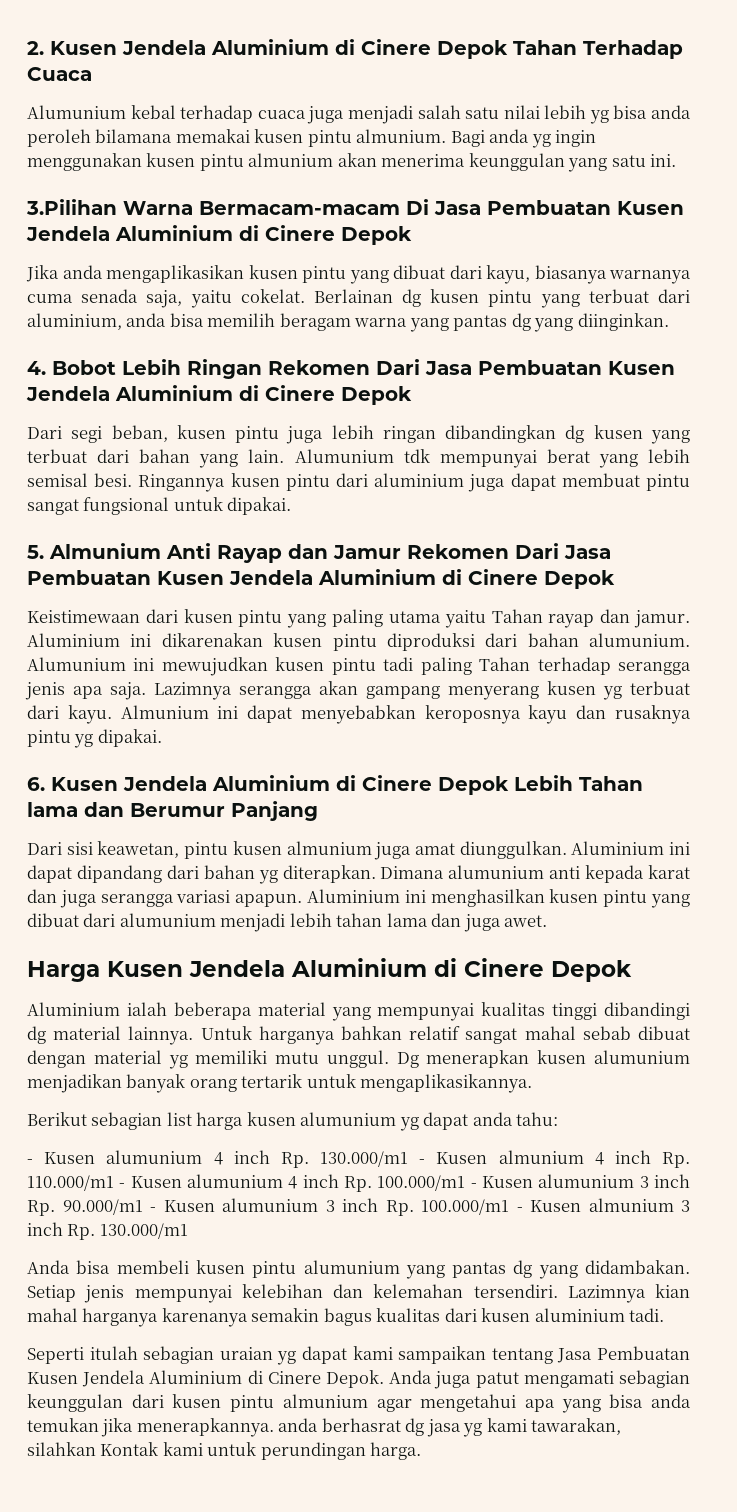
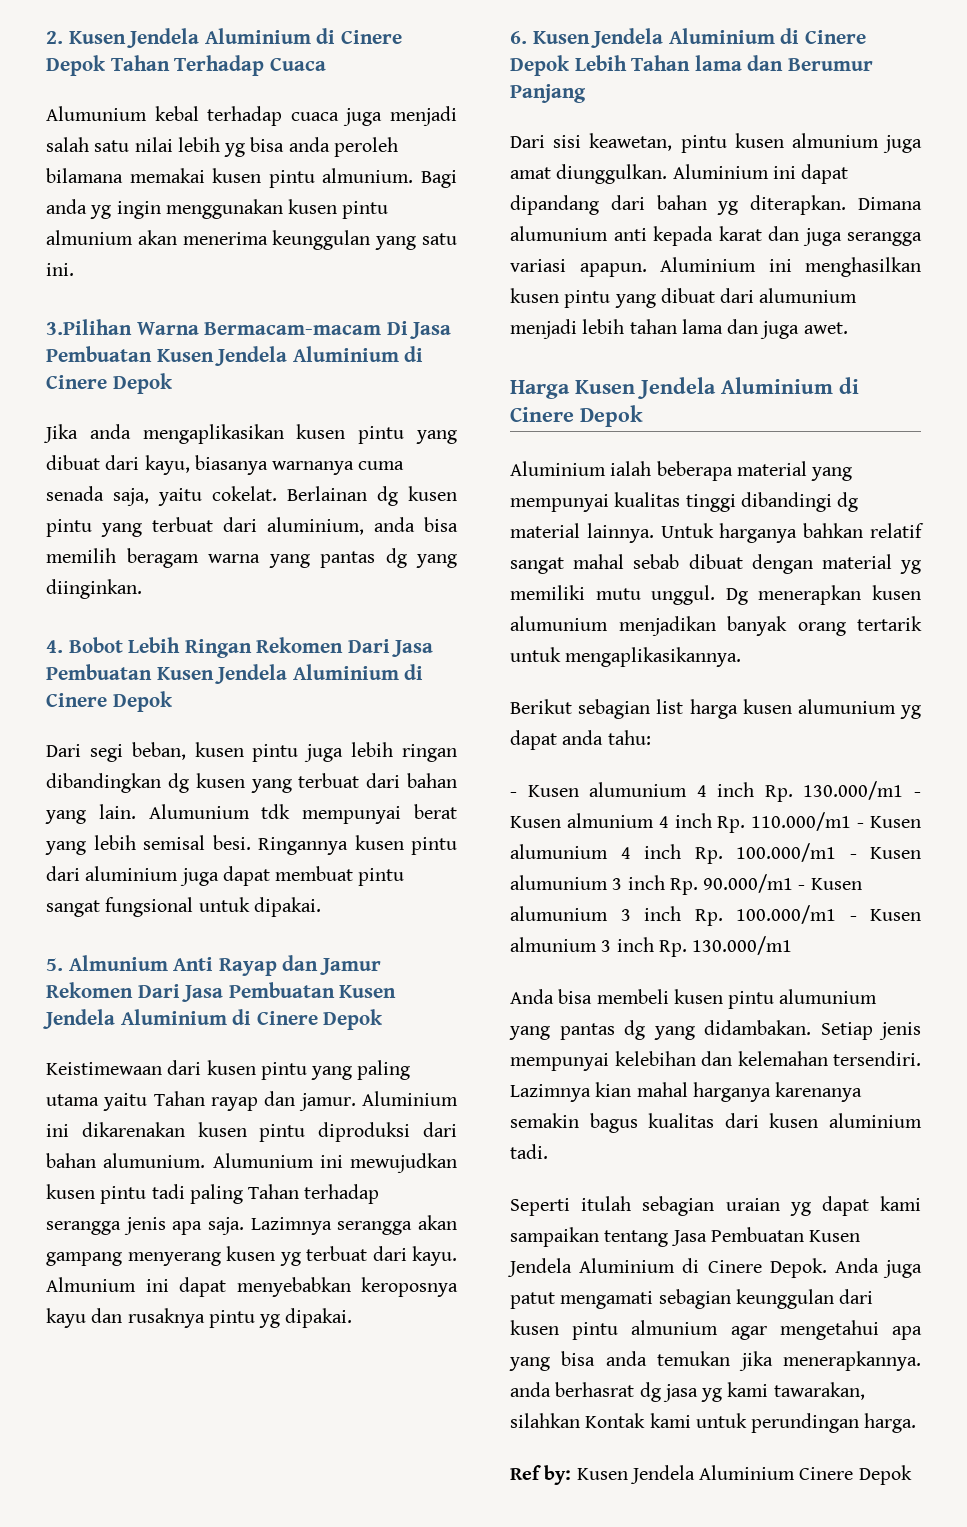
(422, 1451) none -> [510,1465,912,1485] // Ref by: Kusen Jendela Aluminium Cinere Depok

